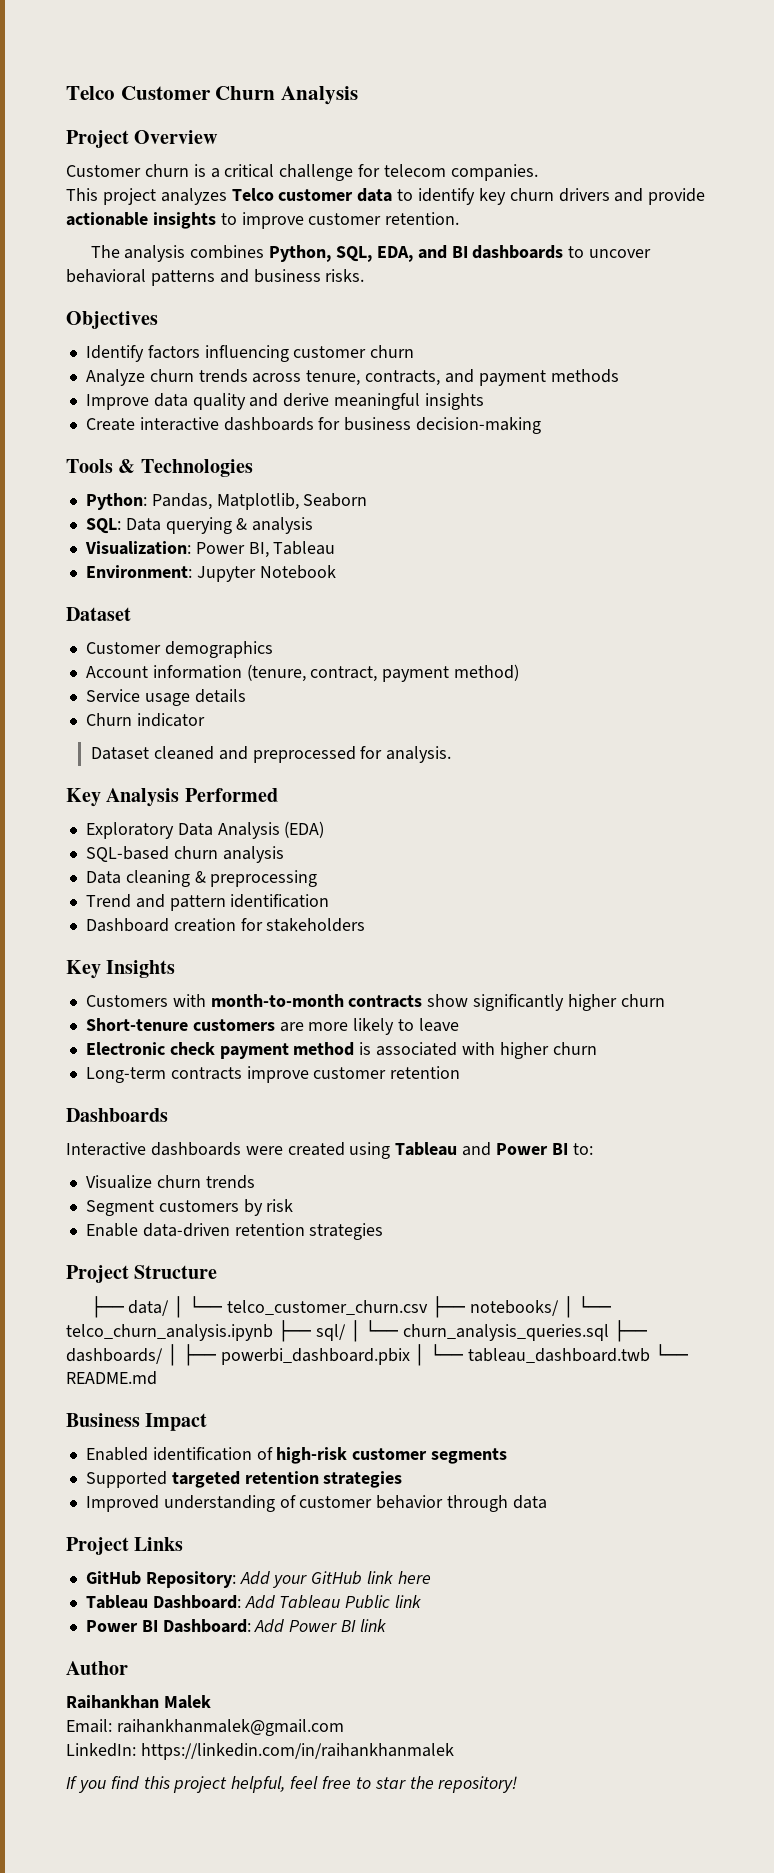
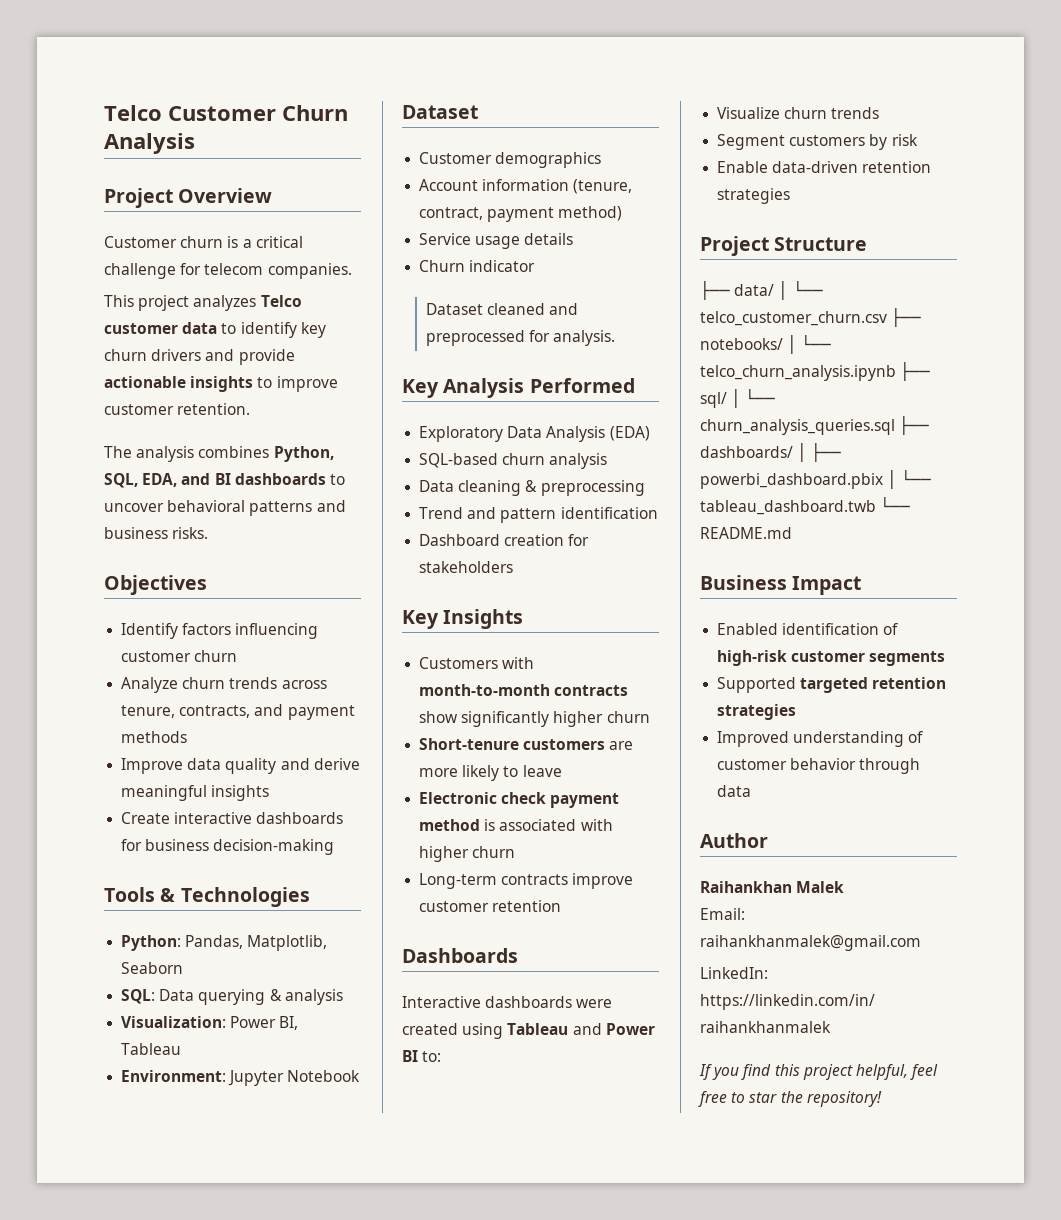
[66,1537,184,1555] [85,1571,431,1588] [85,1595,422,1609] [85,1619,386,1633] // Project Links // GitHub Repository: Add your GitHub link here // Tableau Dashboard: Add Tableau Public link // Power BI Dashboard: Add Power BI link -> (752, 791) none

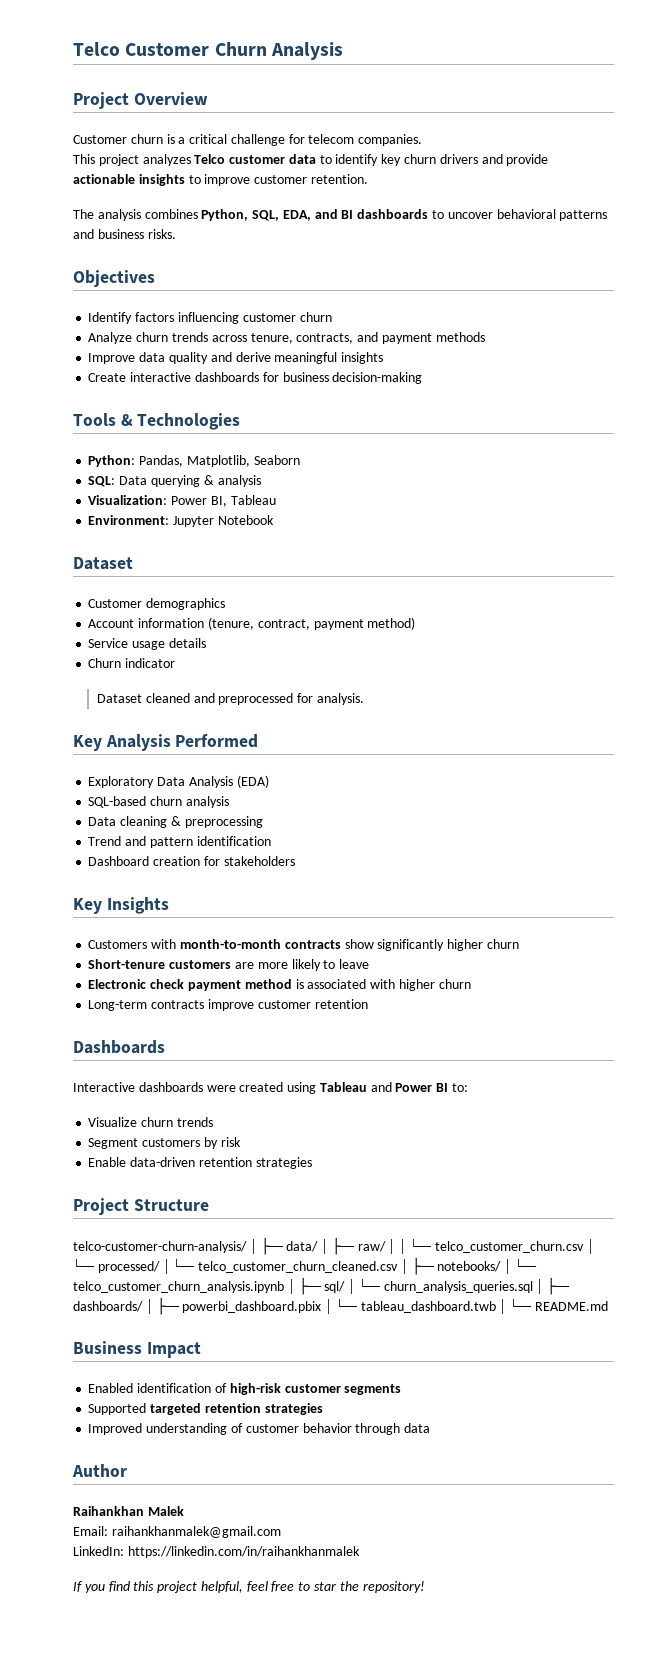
(868, 244) none -> [73,1239,257,1254] telco-customer-churn-analysis/ │
[792,280,823,296] [700,311,887,326] └── telco_customer_churn.csv -> [331,1237,594,1255] [73,1258,408,1274] ├── raw/ │ │ └── telco_customer_churn.csv │ └── processed/ │ └── telco_customer_churn_cleaned.csv │
[700,365,896,381] telco_churn_analysis.ipynb -> [73,1279,295,1294] telco_customer_churn_analysis.ipynb │
(895, 427) none -> [536,1279,544,1294] │
(876, 507) none -> [499,1299,507,1314] │

